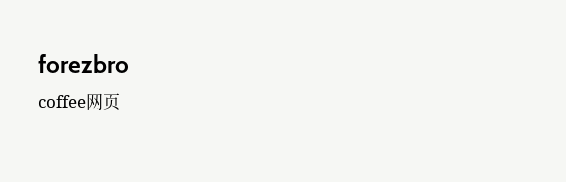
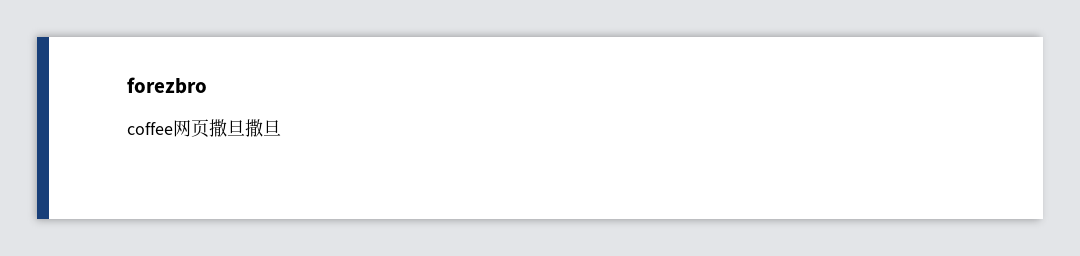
(120, 102) none -> [209,119,281,137] 撒旦撒旦

